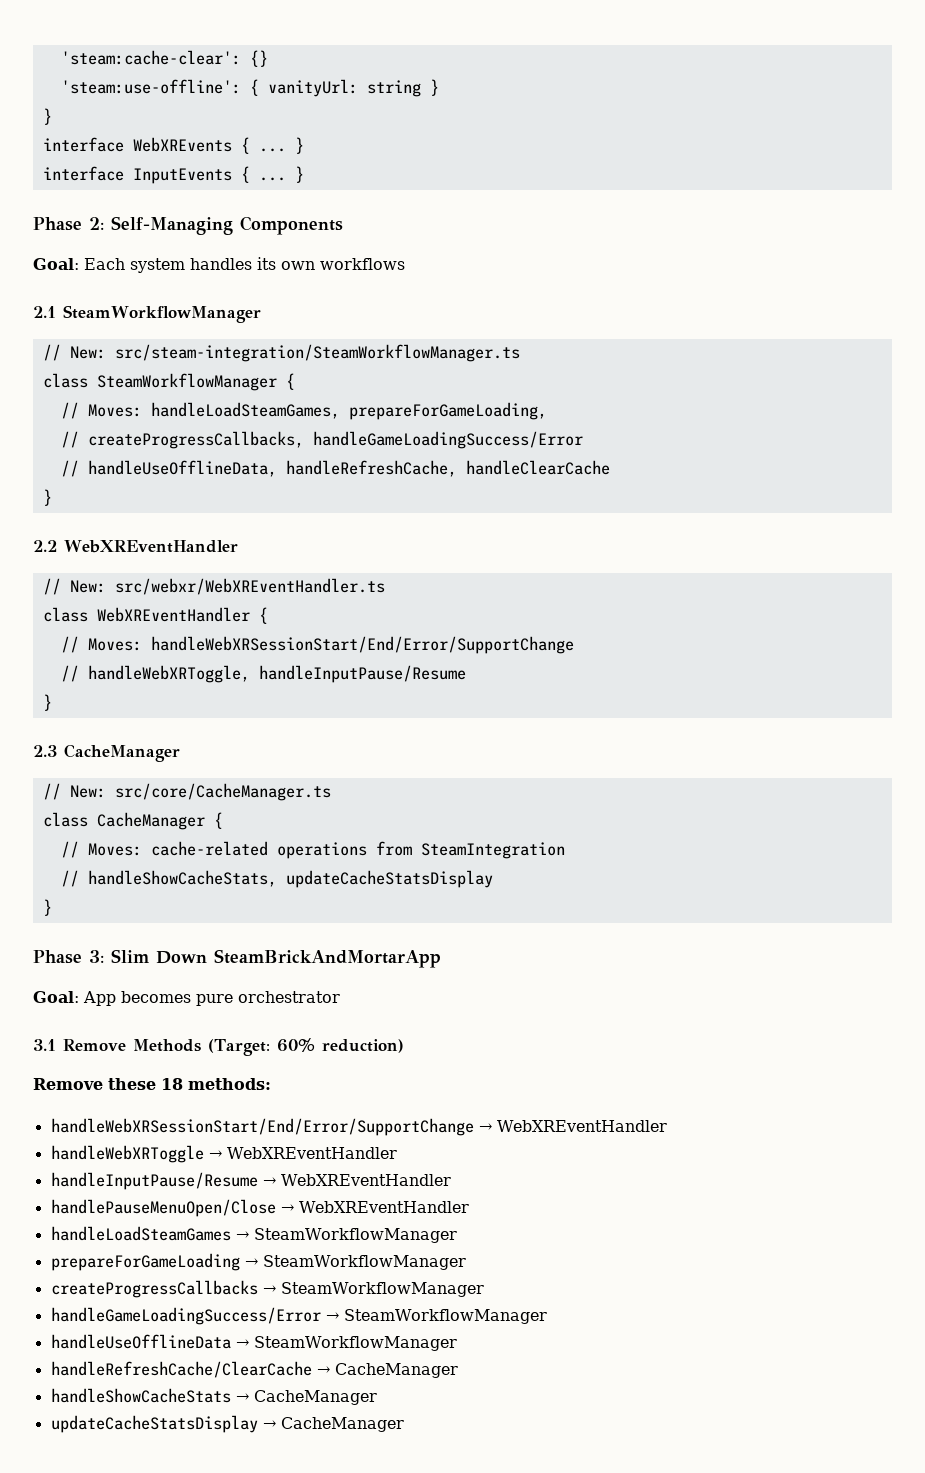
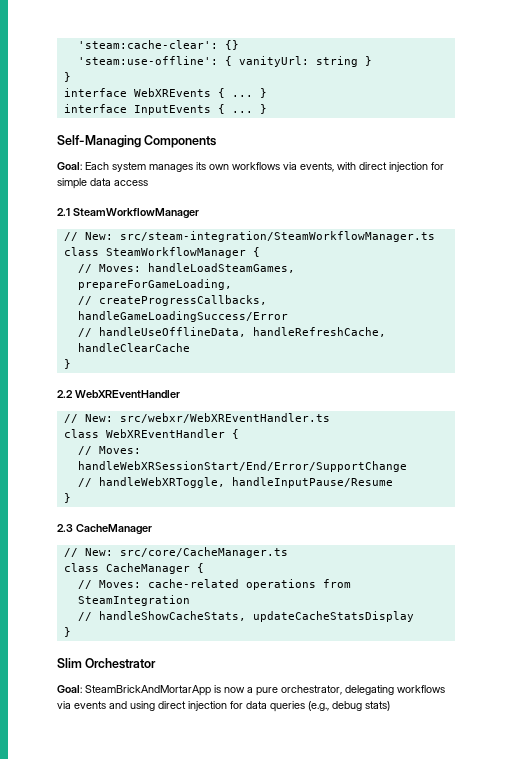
[33,217,104,231] Phase 2: -> (267, 109) none
[190,258,252,270] handles -> [149,164,193,172] manages
(405, 264) none -> [283,162,444,172] [57,178,148,189] via events, with direct injection for simple data access
[33,949,441,968] [33,991,340,1006] [33,1038,404,1056] [33,1078,271,1090] [50,1118,667,1136] [50,1145,397,1163] [50,1172,451,1190] [50,1199,469,1217] [50,1226,457,1243] [50,1253,466,1271] [50,1280,484,1298] [50,1307,547,1325] [50,1334,457,1351] [50,1361,458,1378] [50,1388,377,1405] [50,1415,404,1433] Phase 3: Slim Down SteamBrickAndMortarApp // Goal: App becomes pure orchestrator // 3.1 Remove Methods (Target: 60% reduction) // Remove these 18 methods: // handleWebXRSessionStart/End/Error/SupportChange → WebXREventHandler // handleWebXRToggle → WebXREventHandler // handleInputPause/Resume → WebXREventHandler // handlePauseMenuOpen/Close → WebXREventHandler // handleLoadSteamGames → SteamWorkflowManager // prepareForGameLoading → SteamWorkflowManager // createProgressCallbacks → SteamWorkflowManager // handleGameLoadingSuccess/Error → SteamWorkflowManager // handleUseOfflineData → SteamWorkflowManager // handleRefreshCache/ClearCache → CacheManager // handleShowCacheStats → CacheManager // updateCacheStatsDisplay → CacheManager -> [57,658,157,669] [57,685,445,696] [57,701,390,712] Slim Orchestrator // Goal: SteamBrickAndMortarApp is now a pure orchestrator, delegating workflows via events and using direct injection for data queries (e.g., debug stats)

